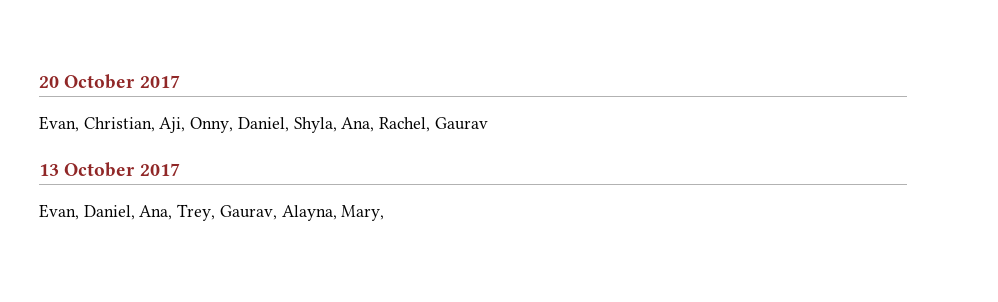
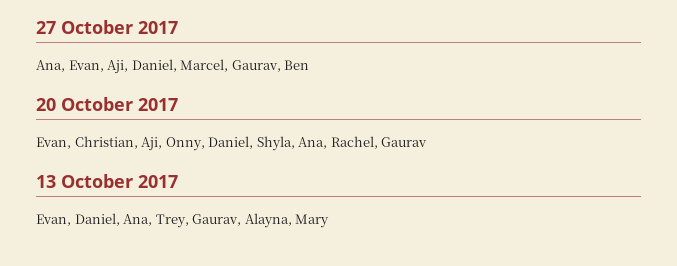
(39, 82) none -> [36,20,178,34] [36,59,310,74] 27 October 2017 // Ana, Evan, Aji, Daniel, Marcel, Gaurav, Ben //
[341,205,385,221] Mary, -> [295,214,330,228] Mary

